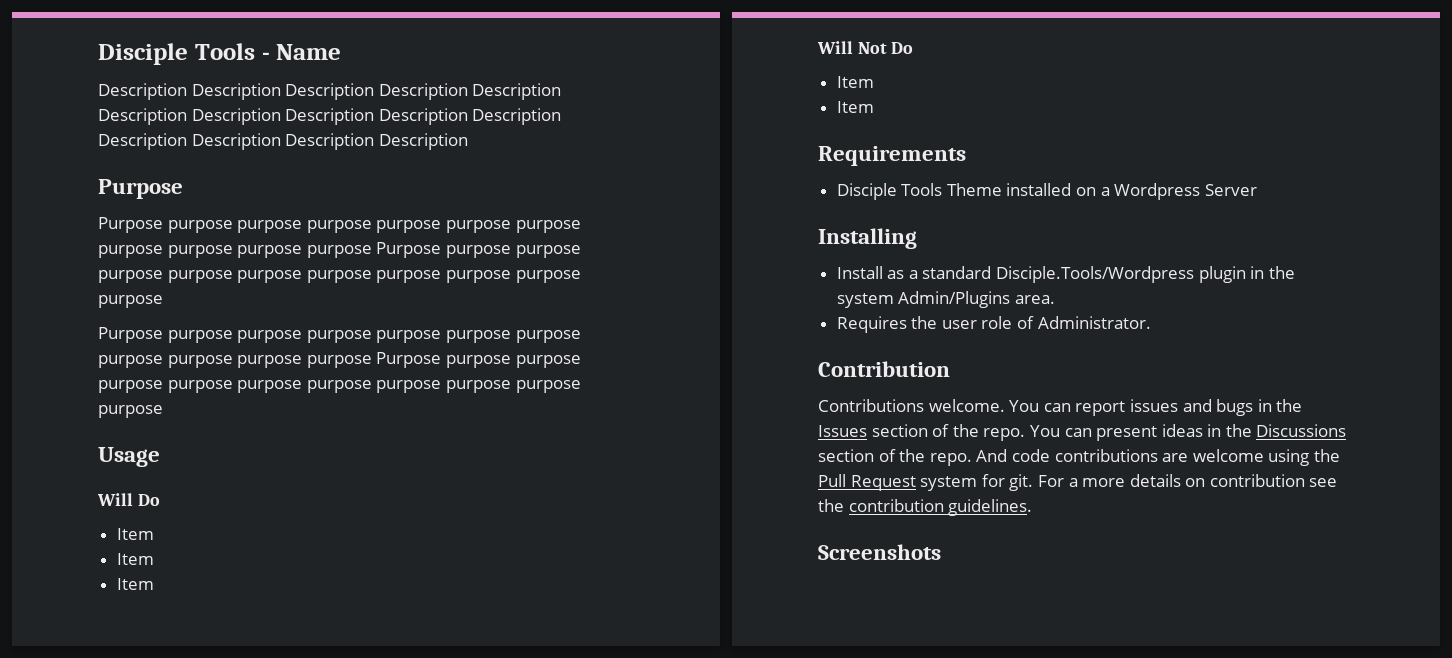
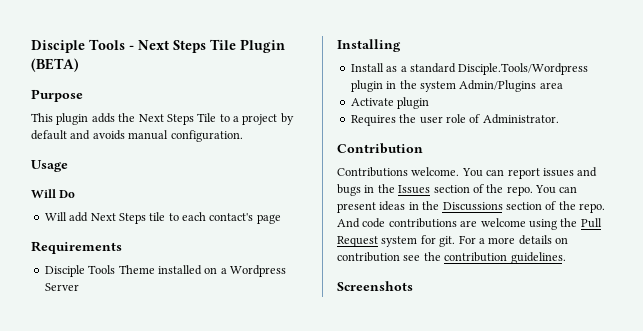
[276,44,342,60] [98,83,562,100] [98,108,562,125] [98,133,468,150] [98,179,183,199] [98,217,581,233] [98,242,581,258] [98,270,581,283] [98,295,163,308] [98,327,581,343] [98,352,581,368] [98,380,581,393] [98,405,163,418] [98,447,160,467] [97,493,160,506] [116,528,154,540] [116,553,154,565] [116,578,154,590] [817,41,914,54] [836,76,874,88] [836,101,874,113] Name // Description Description Description Description Description Description Description Description Description Description Description Description Description Description // Purpose // Purpose purpose purpose purpose purpose purpose purpose purpose purpose purpose purpose Purpose purpose purpose purpose purpose purpose purpose purpose purpose purpose purpose // Purpose purpose purpose purpose purpose purpose purpose purpose purpose purpose purpose Purpose purpose purpose purpose purpose purpose purpose purpose purpose purpose purpose // Usage // Will Do // Item // Item // Item // Will Not Do // Item // Item -> [138,39,285,53] [31,58,79,72] [31,89,83,102] [31,113,294,125] [31,130,243,142] [31,160,68,172] [31,189,76,198] [44,212,281,224] Next Steps Tile Plugin (BETA) // Purpose // This plugin adds the Next Steps Tile to a project by default and avoids manual configuration. // Usage // Will Do // Will add Next Steps tile to each contact's page
[1014,295,1055,304] area. -> [539,82,563,89] [350,97,430,109] area // Activate plugin

